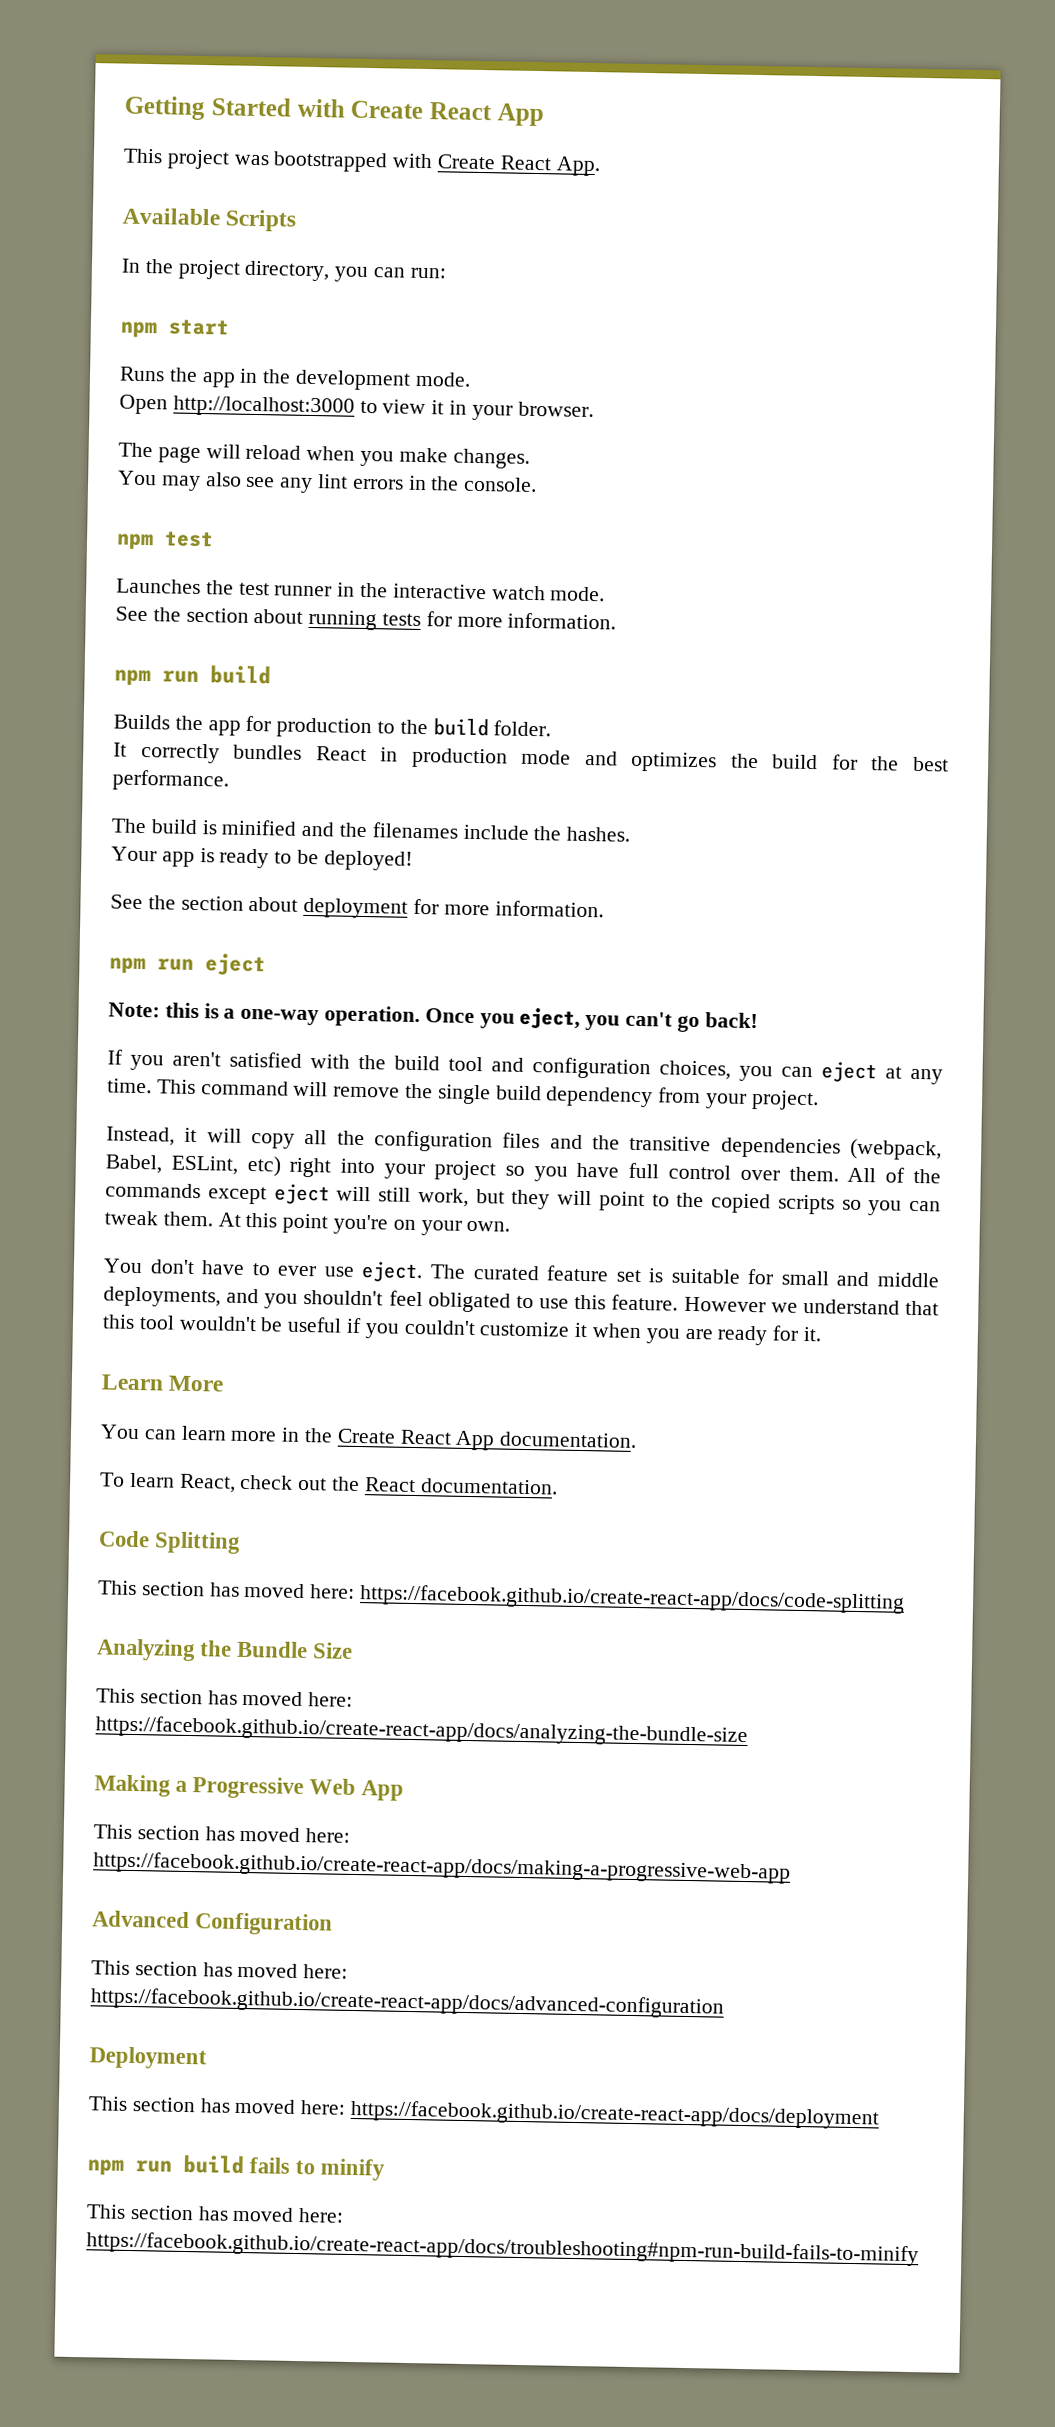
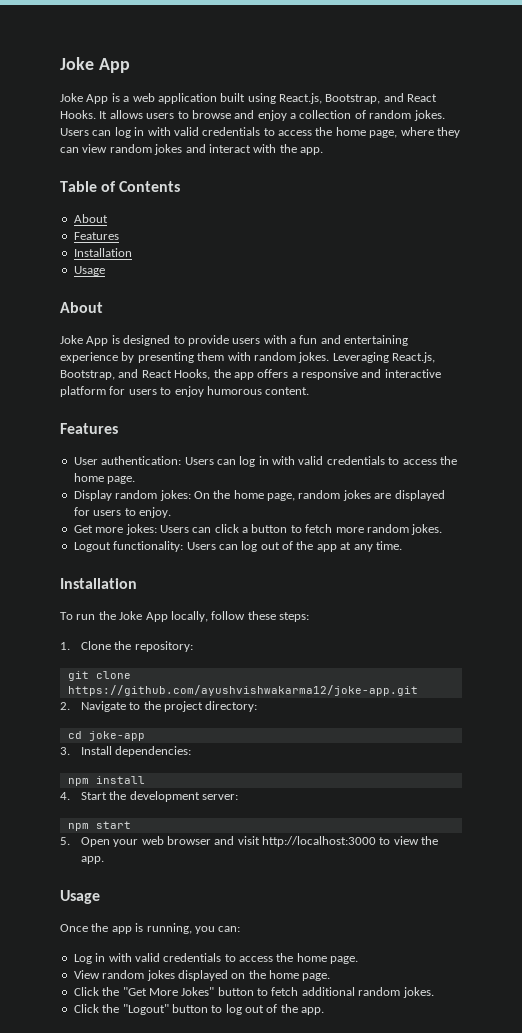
[124,95,544,127] [123,148,601,177] [122,207,297,232] [121,258,446,282] [120,319,230,339] [119,366,471,391] [119,394,594,421] [118,442,530,469] [118,470,538,494] [116,531,214,551] [116,578,606,602] [115,606,617,631] [114,665,271,687] [113,714,552,739] [113,742,949,773] [112,769,229,792] [111,818,631,842] [111,846,413,871] [110,894,604,919] [109,953,266,977] [108,1002,758,1033] [107,1049,943,1085] [107,1078,819,1111] [106,1126,942,1161] [105,1154,941,1184] [105,1182,941,1216] [104,1210,511,1236] [103,1258,939,1288] [103,1286,939,1316] [102,1314,823,1346] [101,1374,225,1392] [100,1424,638,1451] [100,1472,558,1495] [98,1530,242,1554] [98,1580,906,1614] [96,1638,354,1662] [96,1688,354,1707] [95,1715,748,1748] [94,1774,405,1801] [93,1824,351,1843] [93,1851,791,1884] [92,1910,334,1936] [91,1960,349,1979] [90,1987,724,2019] [89,2046,207,2070] [88,2096,880,2130] [87,2154,386,2181] [86,2204,345,2223] [86,2231,919,2267] Getting Started with Create React App // This project was bootstrapped with Create React App. // Available Scripts // In the project directory, you can run: // npm start // Runs the app in the development mode. // Open http://localhost:3000 to view it in your browser. // The page will reload when you make changes. // You may also see any lint errors in the console. // npm test // Launches the test runner in the interactive watch mode. // See the section about running tests for more information. // npm run build // Builds the app for production to the build folder. // It correctly bundles React in production mode and optimizes the build for the best performance. // The build is minified and the filenames include the hashes. // Your app is ready to be deployed! // See the section about deployment for more information. // npm run eject // Note: this is a one-way operation. Once you eject, you can't go back! // If you aren't satisfied with the build tool and configuration choices, you can eject at any time. This command will remove the single build dependency from your project. // Instead, it will copy all the configuration files and the transitive dependencies (webpack, Babel, ESLint, etc) right into your project so you have full control over them. All of the commands except eject will still work, but they will point to the copied scripts so you can tweak them. At this point you're on your own. // You don't have to ever use eject. The curated feature set is suitable for small and middle deployments, and you shouldn't feel obligated to use this feature. However we understand that this tool wouldn't be useful if you couldn't customize it when you are ready for it. // Learn More // You can learn more in the Create React App documentation. // To learn React, check out the React documentation. // Code Splitting // This section has moved here: https://facebook.github.io/create-react-app/docs/code-splitting // Analyzing the Bundle Size // This section has moved here: https://facebook.github.io/create-react-app/docs/analyzing-the-bundle-size // Making a Progressive Web App // This section has moved here: https://facebook.github.io/create-react-app/docs/making-a-progressive-web-app // Advanced Configuration // This section has moved here: https://facebook.github.io/create-react-app/docs/advanced-configuration // Deployment // This section has moved here: https://facebook.github.io/create-react-app/docs/deployment // npm run build fails to minify // This section has moved here: https://facebook.github.io/create-react-app/docs/troubleshooting#npm-run-build-fails-to-minify -> [60,57,130,73] [60,93,438,104] [60,110,445,121] [60,127,460,138] [60,144,323,155] [60,181,181,192] [73,214,108,223] [73,232,119,240] [73,248,132,257] [73,266,105,276] [60,302,103,313] [60,335,409,346] [60,352,435,363] [60,369,441,380] [60,386,310,397] [60,423,118,434] [73,456,457,467] [73,473,136,484] [73,490,445,501] [73,507,171,518] [73,524,443,535] [73,541,402,552] [60,578,137,589] [60,611,309,622] [60,641,193,652] [67,671,131,681] [67,685,418,696] [60,701,258,712] [67,731,145,741] [60,746,192,757] [67,776,145,786] [60,791,238,802] [67,821,131,831] [60,836,439,847] [80,856,104,864] [60,890,100,904] [60,923,241,934] [73,953,359,964] [73,970,331,981] [73,987,434,998] [73,1004,325,1015] Joke App // Joke App is a web application built using React.js, Bootstrap, and React Hooks. It allows users to browse and enjoy a collection of random jokes. Users can log in with valid credentials to access the home page, where they can view random jokes and interact with the app. // Table of Contents // About // Features // Installation // Usage // About // Joke App is designed to provide users with a fun and entertaining experience by presenting them with random jokes. Leveraging React.js, Bootstrap, and React Hooks, the app offers a responsive and interactive platform for users to enjoy humorous content. // Features // User authentication: Users can log in with valid credentials to access the home page. // Display random jokes: On the home page, random jokes are displayed for users to enjoy. // Get more jokes: Users can click a button to fetch more random jokes. // Logout functionality: Users can log out of the app at any time. // Installation // To run the Joke App locally, follow these steps: // 1. Clone the repository: // git clone https://github.com/ayushvishwakarma12/joke-app.git // 2. Navigate to the project directory: // cd joke-app // 3. Install dependencies: // npm install // 4. Start the development server: // npm start // 5. Open your web browser and visit http://localhost:3000 to view the app. // Usage // Once the app is running, you can: // Log in with valid credentials to access the home page. // View random jokes displayed on the home page. // Click the "Get More Jokes" button to fetch additional random jokes. // Click the "Logout" button to log out of the app.

